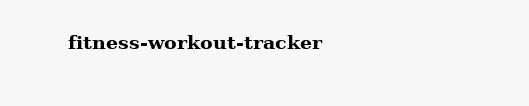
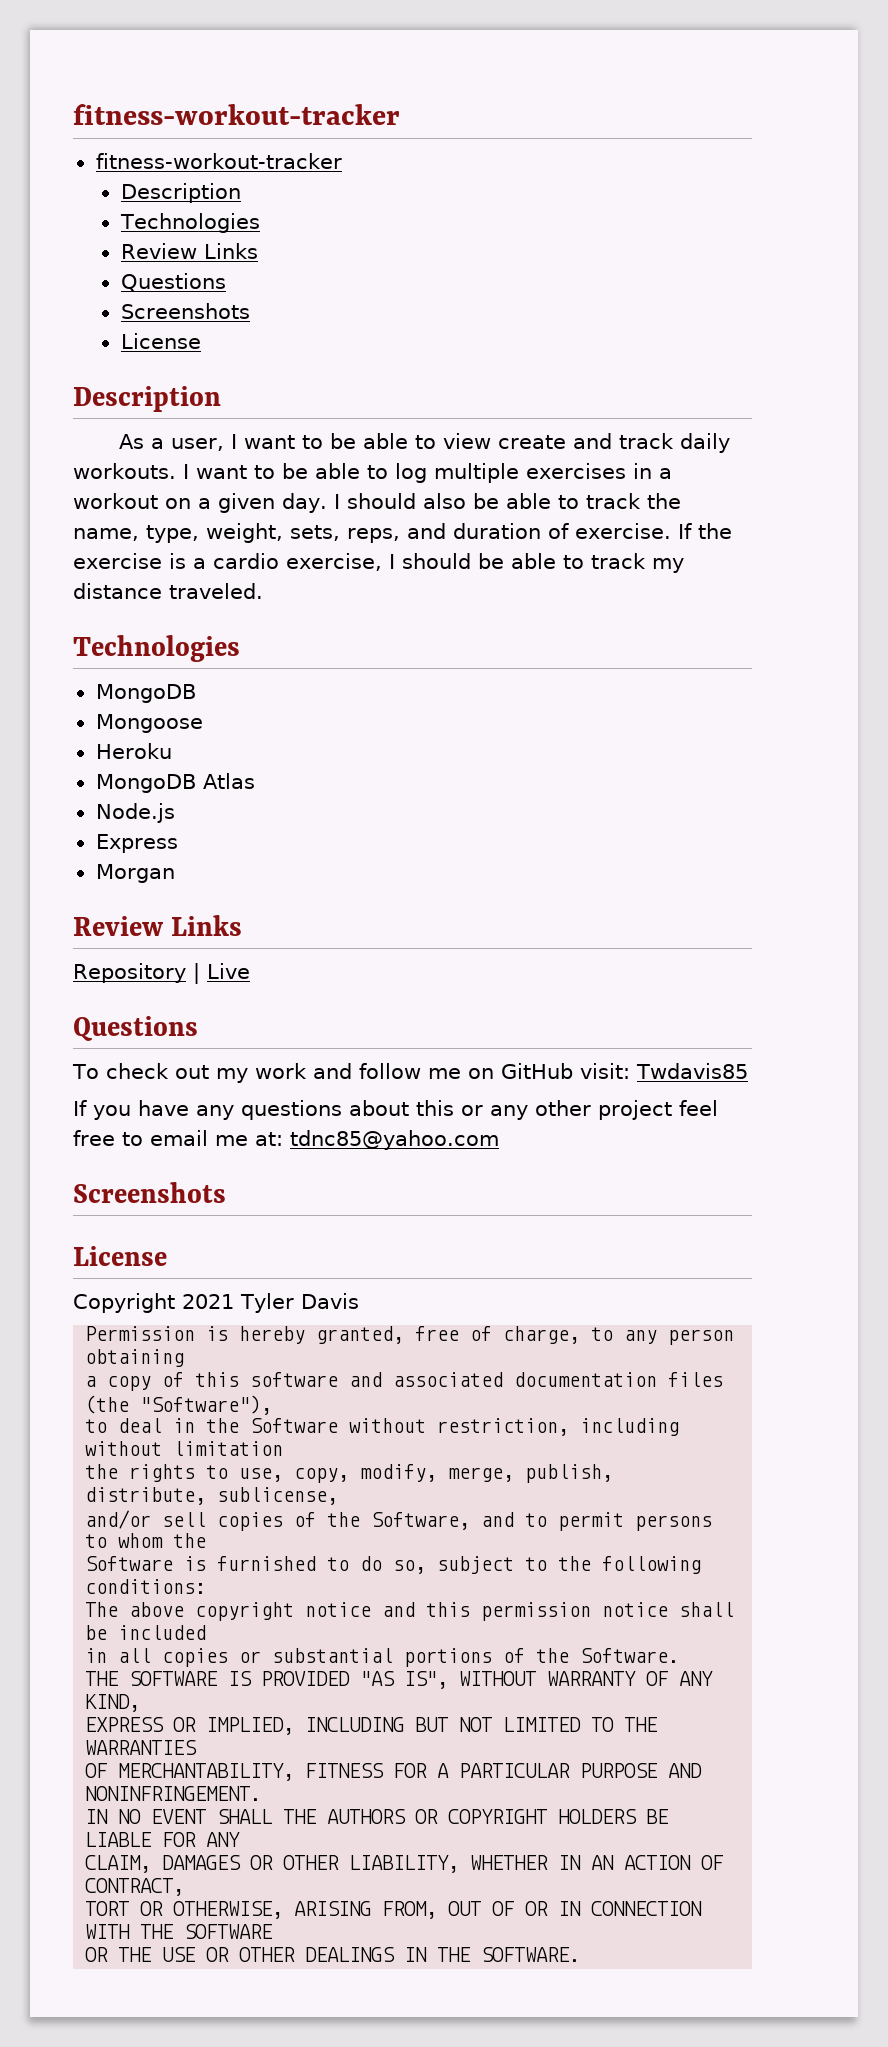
[68,35,323,49] fitness-workout-tracker -> [73,104,400,125] [95,153,342,169] [120,183,241,203] [119,213,260,233] [120,243,258,259] [120,273,226,292] [120,303,250,319] [120,333,201,349] [73,386,221,412] [119,433,731,453] [73,463,672,483] [73,493,681,513] [73,523,732,543] [73,553,684,573] [73,583,263,599] [73,635,240,662] [95,684,196,703] [95,714,203,733] [95,743,172,759] [95,773,255,793] [95,803,175,823] [95,834,178,853] [95,864,175,883] [73,915,243,936] [73,963,250,984] [73,1016,198,1041] [72,1063,748,1083] [73,1100,718,1120] [73,1130,499,1150] [73,1182,226,1203] [73,1246,167,1266] [73,1293,359,1313] [85,1326,735,1345] [85,1349,185,1367] [85,1372,724,1391] [85,1395,273,1415] [85,1418,680,1436] [85,1441,284,1456] [85,1464,614,1483] [85,1487,339,1505] [85,1510,713,1531] [85,1533,207,1548] [85,1556,702,1574] [85,1579,207,1594] [85,1602,735,1621] [85,1625,207,1640] [85,1648,680,1667] [85,1671,714,1689] [85,1694,141,1712] [85,1717,658,1735] [85,1740,198,1755] [85,1763,703,1781] [85,1786,262,1801] [85,1809,669,1824] [85,1832,241,1847] [85,1855,724,1873] [85,1878,185,1896] [85,1901,703,1919] [85,1924,273,1939] [85,1947,581,1962] fitness-workout-tracker // fitness-workout-tracker // Description // Technologies // Review Links // Questions // Screenshots // License // Description // As a user, I want to be able to view create and track daily workouts. I want to be able to log multiple exercises in a workout on a given day. I should also be able to track the name, type, weight, sets, reps, and duration of exercise. If the exercise is a cardio exercise, I should be able to track my distance traveled. // Technologies // MongoDB // Mongoose // Heroku // MongoDB Atlas // Node.js // Express // Morgan // Review Links // Repository | Live // Questions // To check out my work and follow me on GitHub visit: Twdavis85 // If you have any questions about this or any other project feel free to email me at: tdnc85@yahoo.com // Screenshots // License // Copyright 2021 Tyler Davis // Permission is hereby granted, free of charge, to any person obtaining // a copy of this software and associated documentation files (the "Software"), // to deal in the Software without restriction, including without limitation // the rights to use, copy, modify, merge, publish, distribute, sublicense, // and/or sell copies of the Software, and to permit persons to whom the // Software is furnished to do so, subject to the following conditions: // The above copyright notice and this permission notice shall be included // in all copies or substantial portions of the Software. // THE SOFTWARE IS PROVIDED "AS IS", WITHOUT WARRANTY OF ANY KIND, // EXPRESS OR IMPLIED, INCLUDING BUT NOT LIMITED TO THE WARRANTIES // OF MERCHANTABILITY, FITNESS FOR A PARTICULAR PURPOSE AND NONINFRINGEMENT. // IN NO EVENT SHALL THE AUTHORS OR COPYRIGHT HOLDERS BE LIABLE FOR ANY // CLAIM, DAMAGES OR OTHER LIABILITY, WHETHER IN AN ACTION OF CONTRACT, // TORT OR OTHERWISE, ARISING FROM, OUT OF OR IN CONNECTION WITH THE SOFTWARE // OR THE USE OR OTHER DEALINGS IN THE SOFTWARE.

